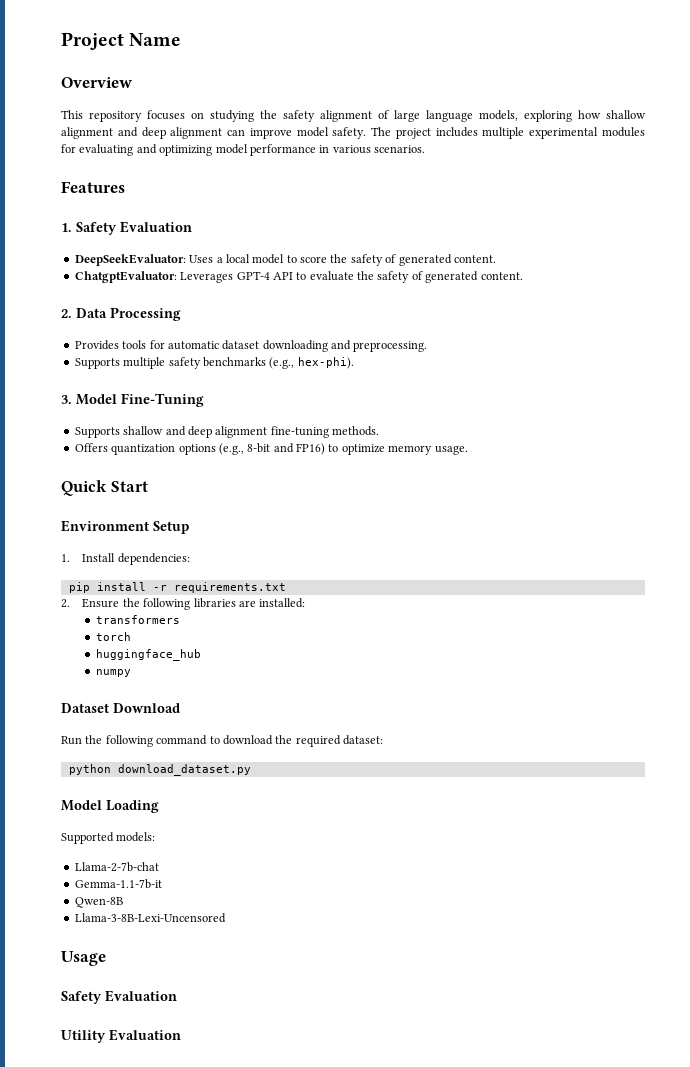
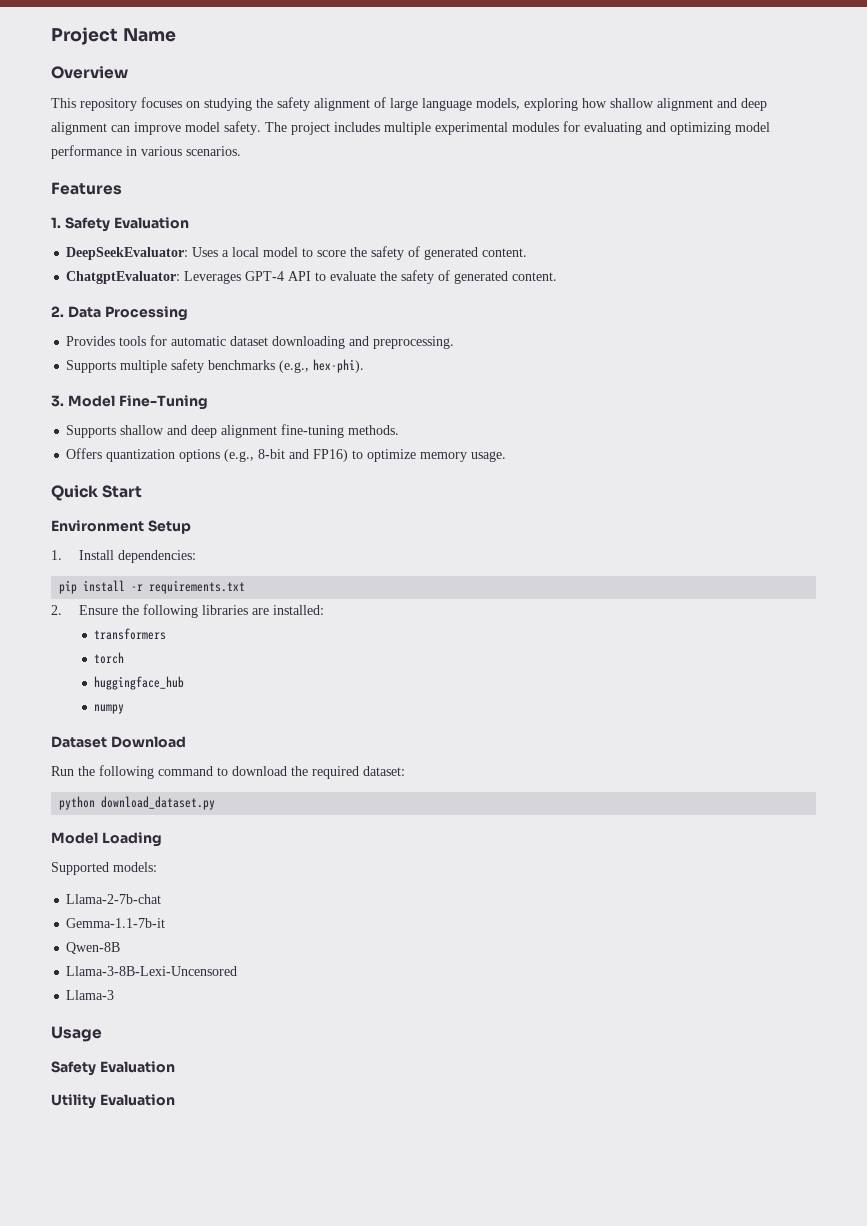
(226, 918) none -> [66,990,115,1000] // Llama-3

